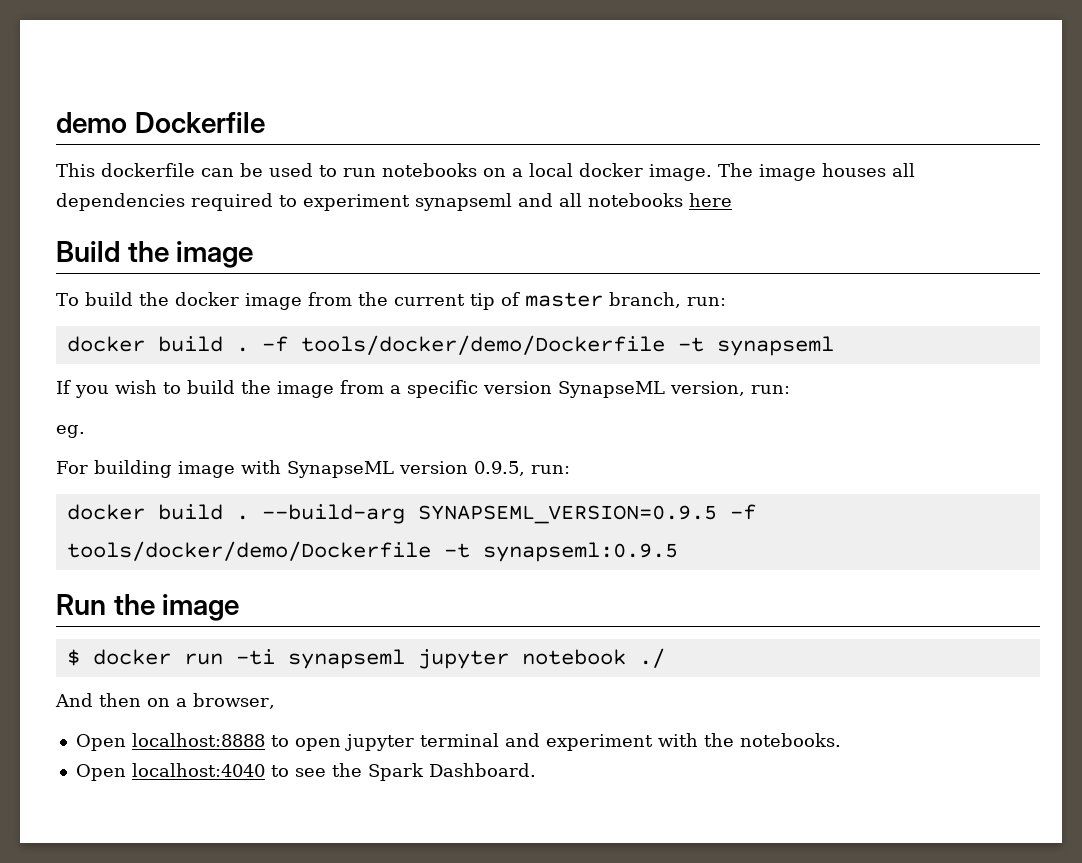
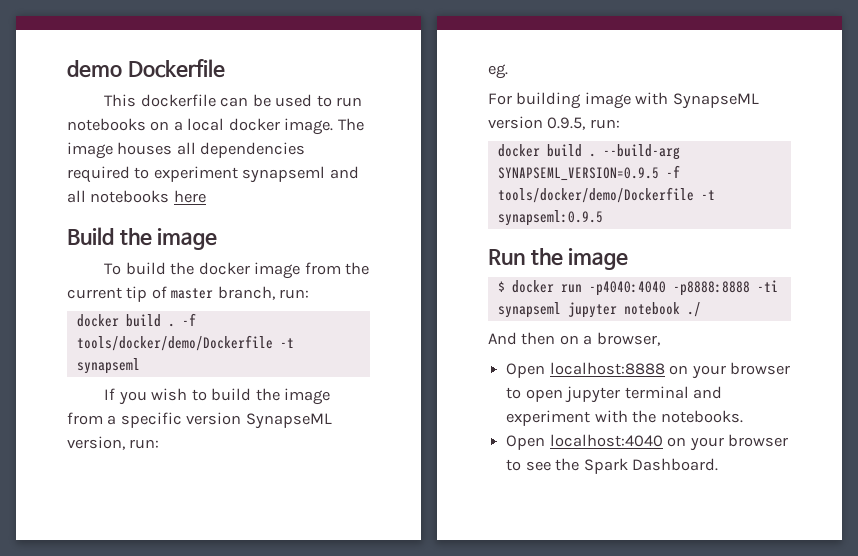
(223, 659) none -> [588,281,750,296] -p4040:4040 -p8888:8888
(265, 740) none -> [669,362,790,379] on your browser
(265, 770) none -> [667,434,788,451] on your browser

